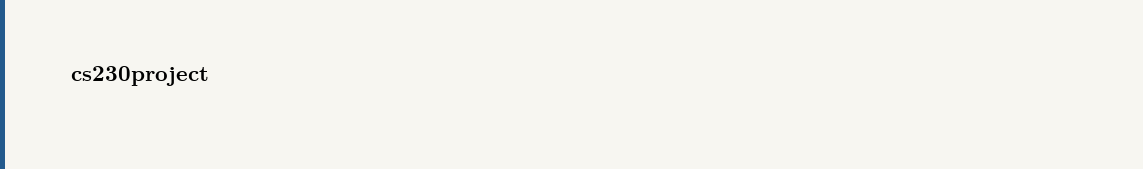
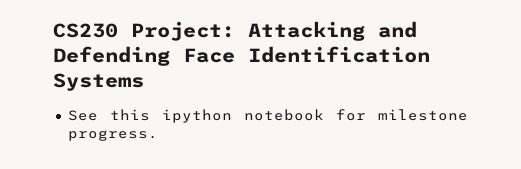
[71,66,209,86] cs230project -> [53,21,417,41] [53,46,430,66] [53,73,144,91] [67,109,468,123] [67,130,158,141] CS230 Project: Attacking and Defending Face Identification Systems // See this ipython notebook for milestone progress.

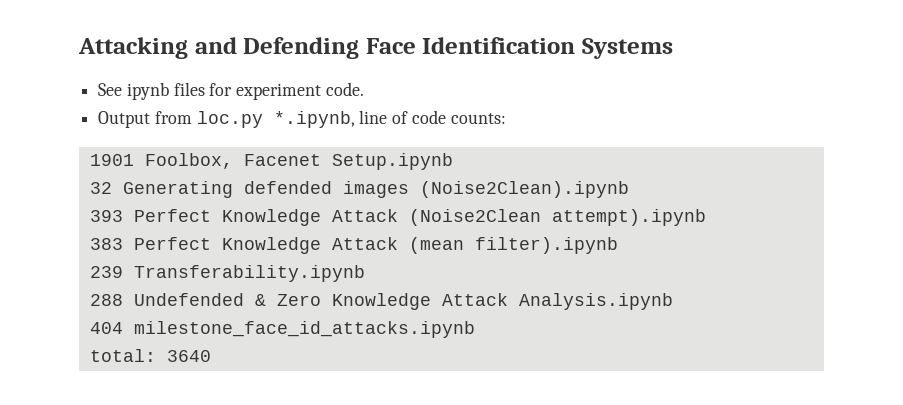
[53,21,235,41] CS230 Project: -> (78, 48) none
[109,109,468,123] [67,130,158,141] this ipython notebook for milestone progress. -> [126,82,364,100] [98,110,506,128] [89,153,453,170] [89,181,629,198] [89,209,706,226] [89,237,618,254] [89,265,365,282] [89,293,673,310] [89,321,475,338] [89,349,211,362] ipynb files for experiment code. // Output from loc.py *.ipynb, line of code counts: // 1901 Foolbox, Facenet Setup.ipynb // 32 Generating defended images (Noise2Clean).ipynb // 393 Perfect Knowledge Attack (Noise2Clean attempt).ipynb // 383 Perfect Knowledge Attack (mean filter).ipynb // 239 Transferability.ipynb // 288 Undefended & Zero Knowledge Attack Analysis.ipynb // 404 milestone_face_id_attacks.ipynb // total: 3640

